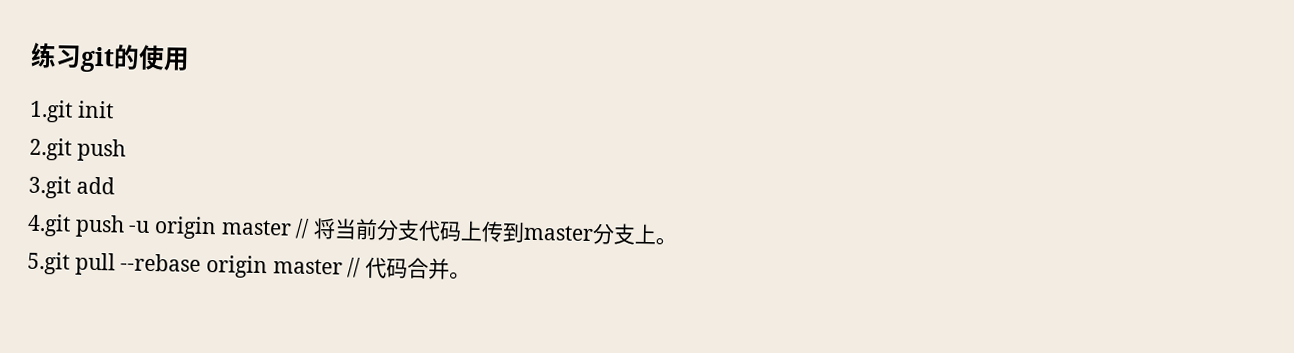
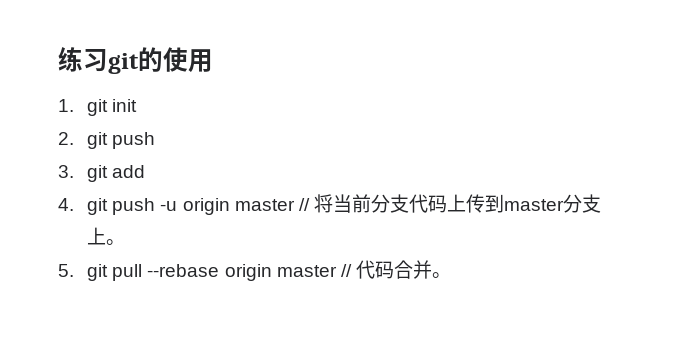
[29,99,73,123] 1.git -> [58,99,109,116] 1. git
[29,137,72,161] 2.git -> [58,132,109,149] 2. git
[28,175,71,199] 3.git -> [58,165,109,182] 3. git
[27,213,71,237] 4.git -> [58,198,109,215] 4. git
[27,251,70,275] 5.git -> [58,264,109,281] 5. git

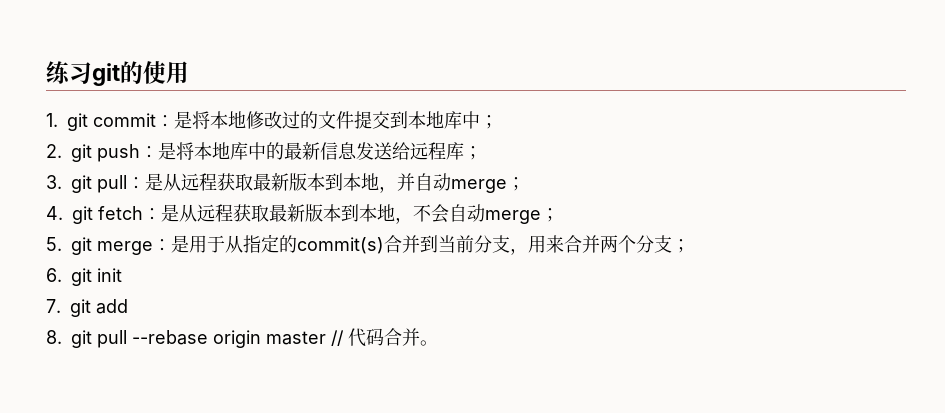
[112,99,138,112] [58,132,156,149] [58,165,146,182] [58,194,602,215] [87,227,126,245] [58,264,74,277] init // 2. git push // 3. git add // 4. git push -u origin master // 将当前分支代码上传到master分支上。 // 5. -> [93,111,498,129] [46,142,482,162] [46,173,525,193] [46,204,559,224] [46,234,690,255] [46,268,122,286] [46,299,128,317] [46,330,62,344] commit：是将本地修改过的文件提交到本地库中； // 2. git push：是将本地库中的最新信息发送给远程库； // 3. git pull：是从远程获取最新版本到本地，并自动merge； // 4. git fetch：是从远程获取最新版本到本地，不会自动merge； // 5. git merge：是用于从指定的commit(s)合并到当前分支，用来合并两个分支； // 6. git init // 7. git add // 8.

